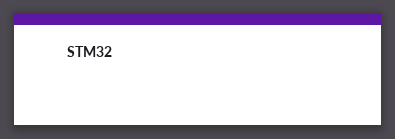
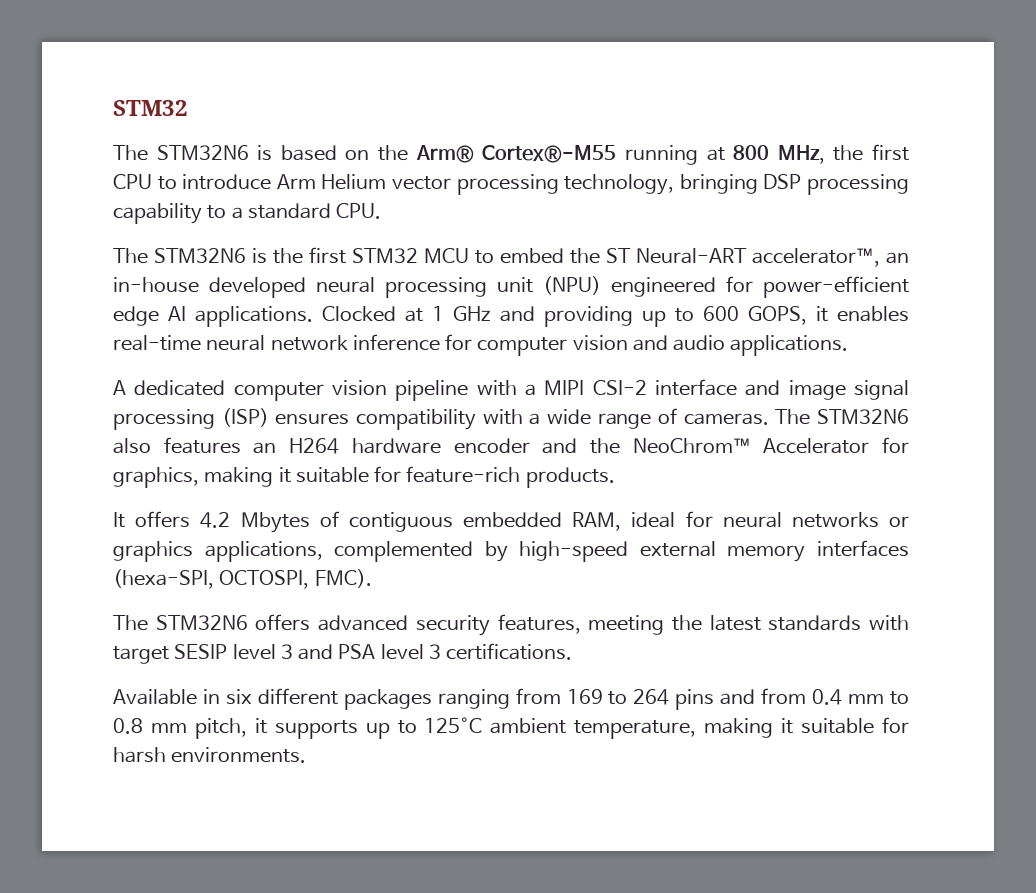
[67,46,112,57] STM32 -> [113,100,188,116] [113,144,909,165] [113,174,910,195] [113,203,382,224] [113,247,910,267] [113,276,909,298] [113,306,909,327] [113,334,849,356] [113,379,909,401] [113,408,910,430] [113,437,909,454] [113,466,615,488] [113,511,909,533] [113,540,909,562] [113,569,372,589] [113,614,909,636] [113,643,573,664] [113,688,910,710] [113,717,909,739] [113,747,307,763] STM32 // The STM32N6 is based on the Arm® Cortex®-M55 running at 800 MHz, the first CPU to introduce Arm Helium vector processing technology, bringing DSP processing capability to a standard CPU. // The STM32N6 is the first STM32 MCU to embed the ST Neural-ART accelerator™, an in-house developed neural processing unit (NPU) engineered for power-efficient edge AI applications. Clocked at 1 GHz and providing up to 600 GOPS, it enables real-time neural network inference for computer vision and audio applications. // A dedicated computer vision pipeline with a MIPI CSI-2 interface and image signal processing (ISP) ensures compatibility with a wide range of cameras. The STM32N6 also features an H264 hardware encoder and the NeoChrom™ Accelerator for graphics, making it suitable for feature-rich products. // It offers 4.2 Mbytes of contiguous embedded RAM, ideal for neural networks or graphics applications, complemented by high-speed external memory interfaces (hexa-SPI, OCTOSPI, FMC). // The STM32N6 offers advanced security features, meeting the latest standards with target SESIP level 3 and PSA level 3 certifications. // Available in six different packages ranging from 169 to 264 pins and from 0.4 mm to 0.8 mm pitch, it supports up to 125°C ambient temperature, making it suitable for harsh environments.

